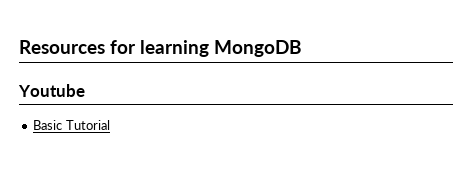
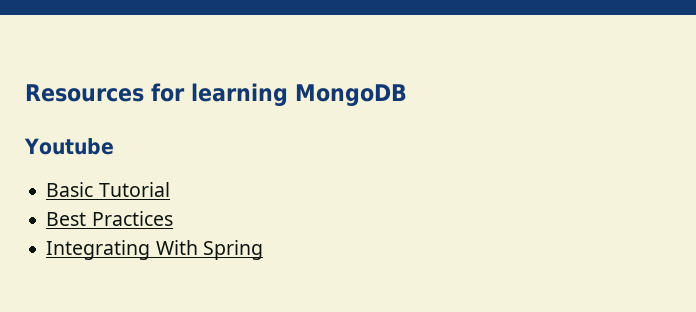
(110, 125) none -> [46,211,173,226] [46,240,263,260] // Best Practices // Integrating With Spring

